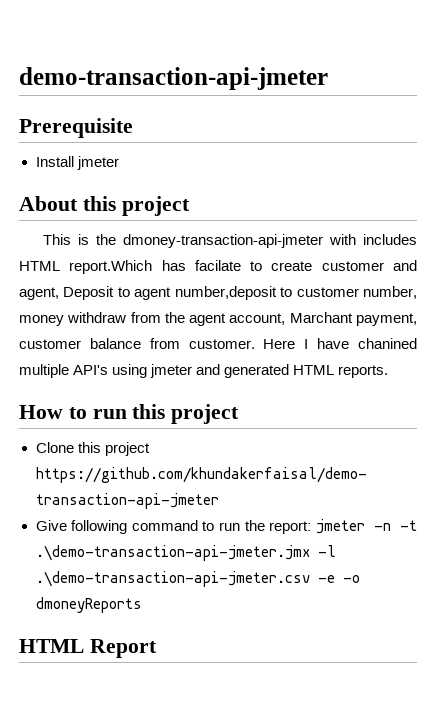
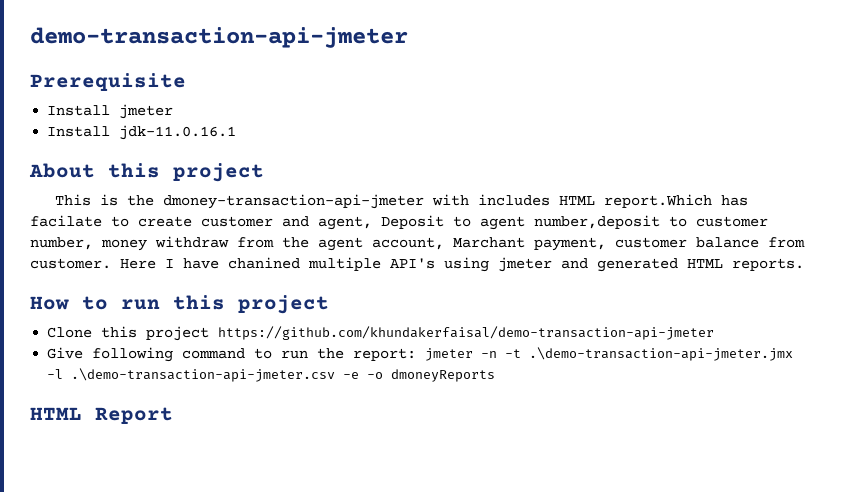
(119, 163) none -> [47,125,237,140] // Install jdk-11.0.16.1

